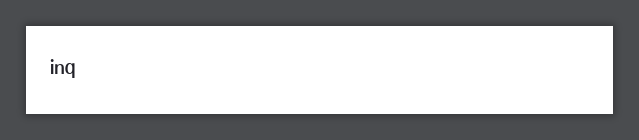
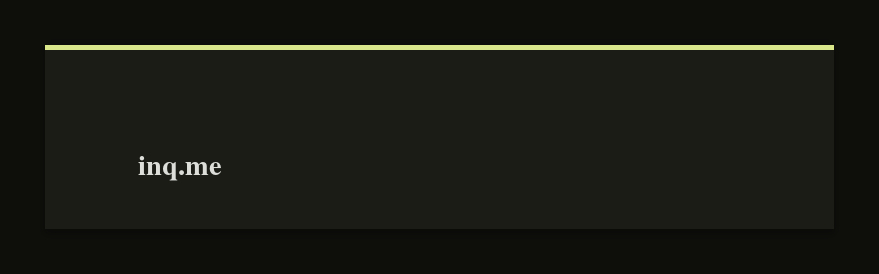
[50,59,76,78] inq -> [138,156,222,181] inq.me

